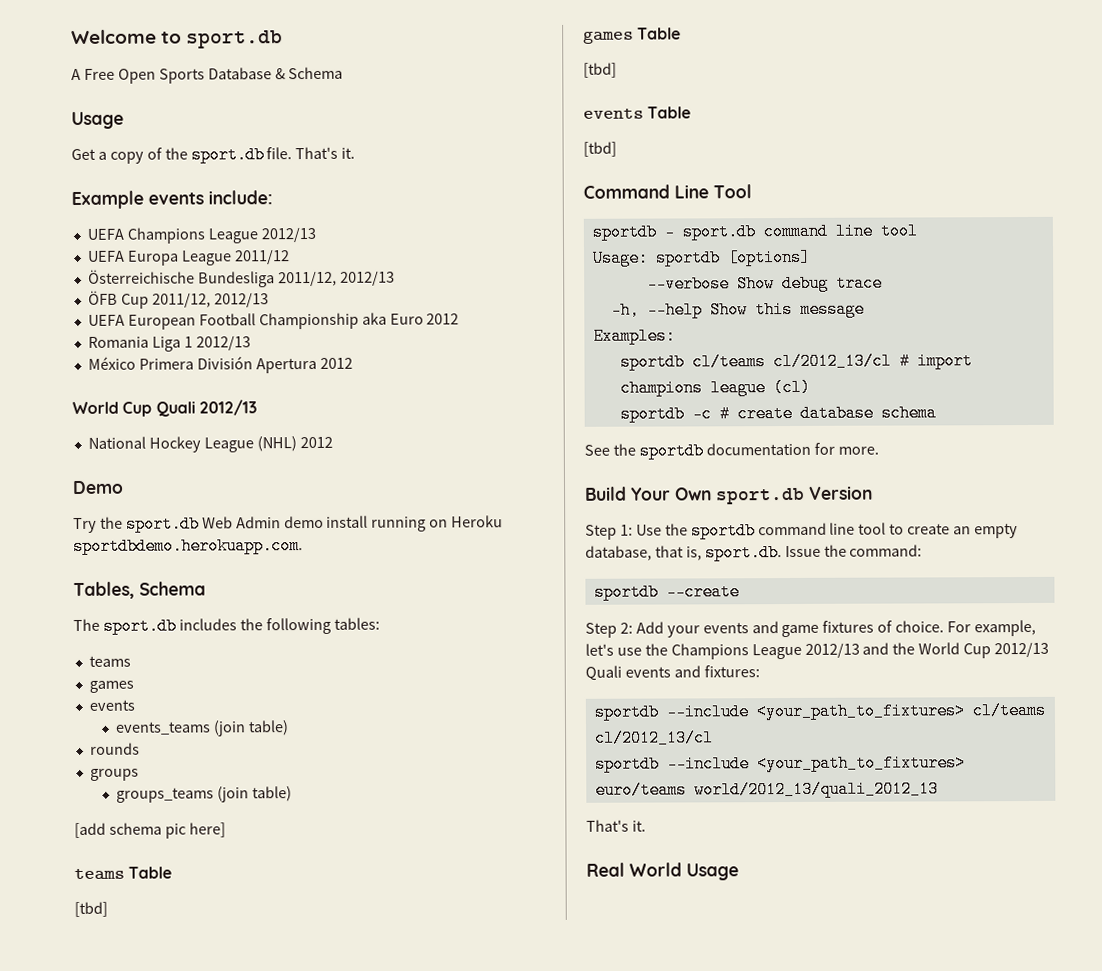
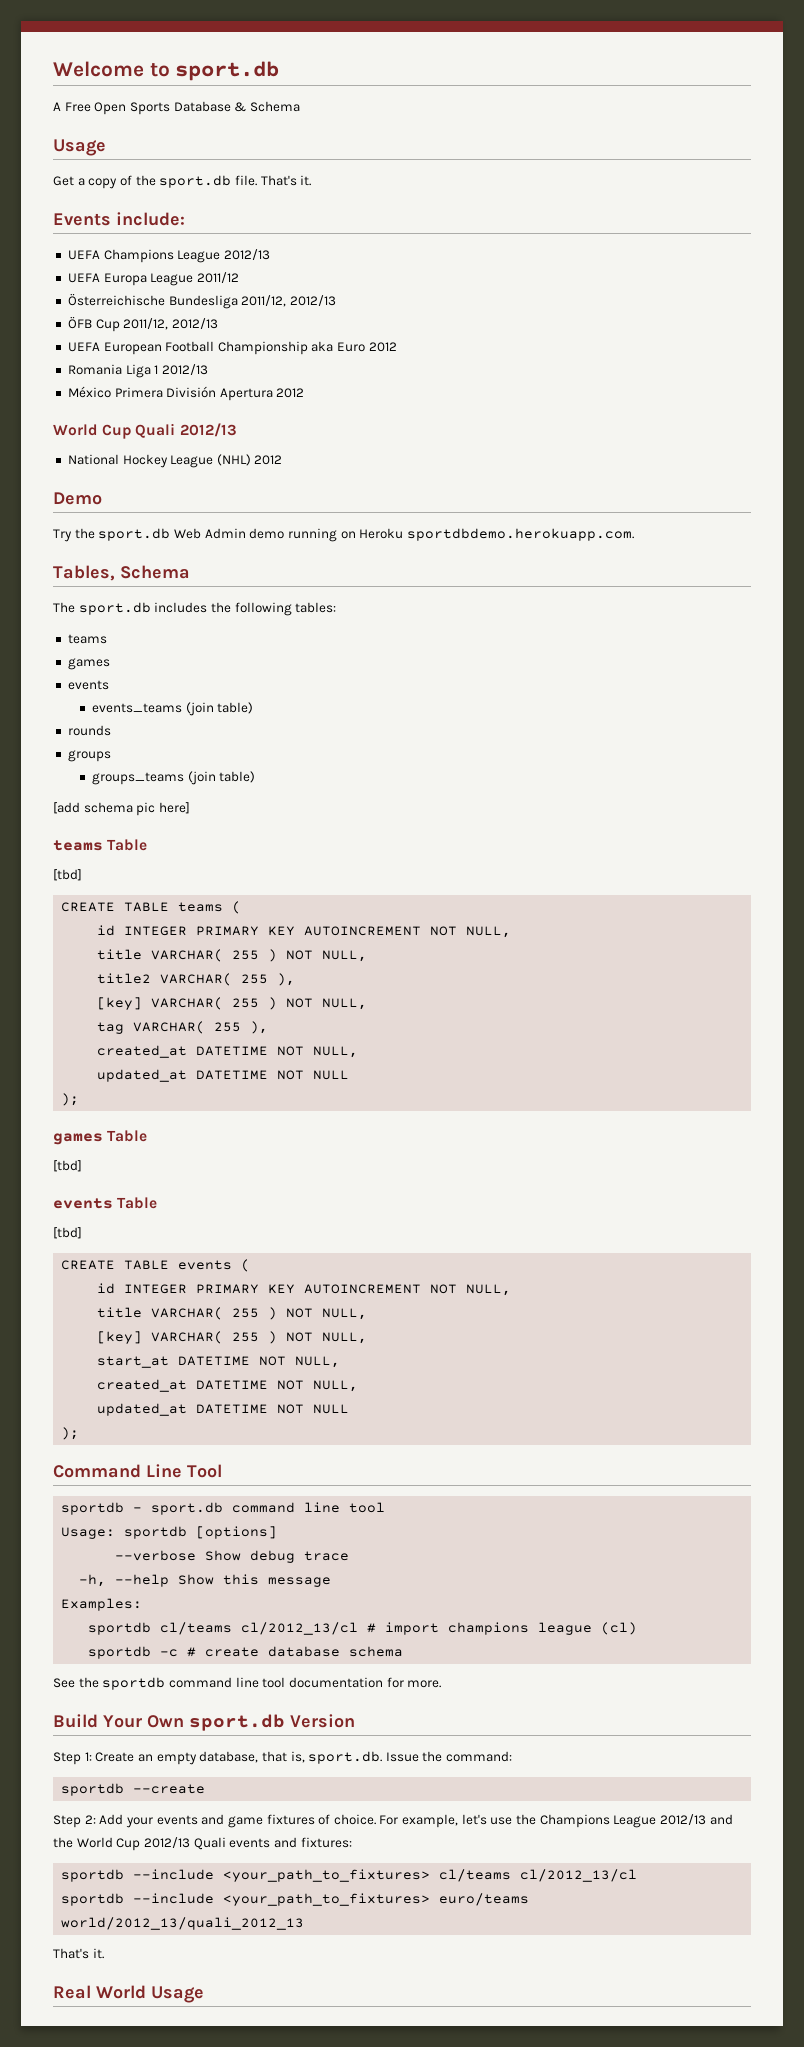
[71,190,204,210] Example events -> [53,213,111,226] Events
[326,515,369,528] install -> (285, 533) none
(108, 909) none -> [61,901,242,914] [97,925,512,938] [97,949,368,962] [97,973,296,986] [97,997,368,1010] [97,1021,269,1034] [97,1045,359,1058] [97,1069,350,1082] [61,1093,80,1106] // CREATE TABLE teams ( // id INTEGER PRIMARY KEY AUTOINCREMENT NOT NULL, // title VARCHAR( 255 ) NOT NULL, // title2 VARCHAR( 255 ), // [key] VARCHAR( 255 ) NOT NULL, // tag VARCHAR( 255 ), // created_at DATETIME NOT NULL, // updated_at DATETIME NOT NULL // );
(617, 149) none -> [61,1259,251,1272] [97,1283,512,1296] [97,1307,368,1320] [97,1331,368,1344] [97,1356,341,1368] [97,1379,359,1392] [97,1403,350,1416] [61,1427,80,1440] // CREATE TABLE events ( // id INTEGER PRIMARY KEY AUTOINCREMENT NOT NULL, // title VARCHAR( 255 ) NOT NULL, // [key] VARCHAR( 255 ) NOT NULL, // start_at DATETIME NOT NULL, // created_at DATETIME NOT NULL, // updated_at DATETIME NOT NULL // );
(704, 451) none -> [168,1677,286,1688] command line tool
[635,522,951,540] Use the sportdb command line tool to create -> [95,1752,135,1762] Create

